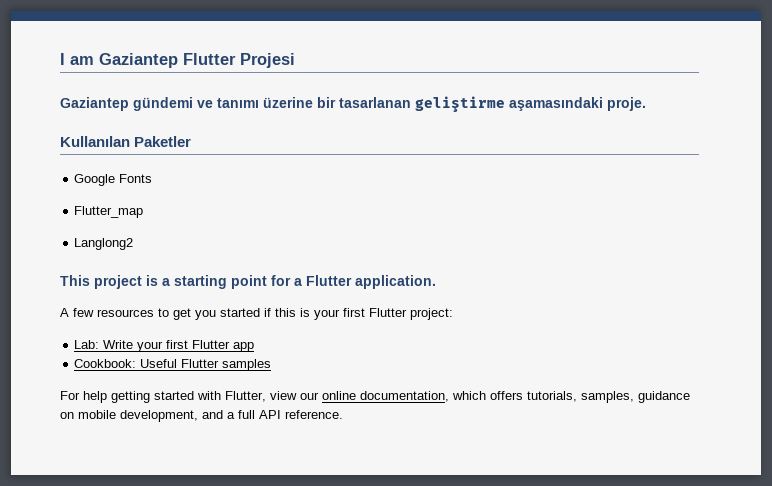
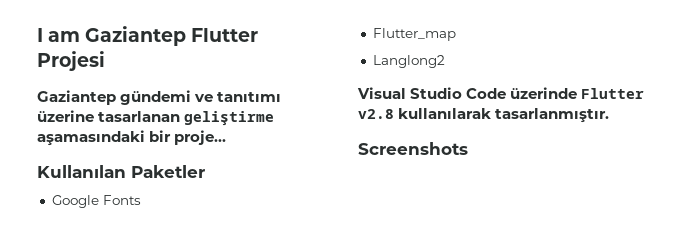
[217,97,336,108] tanımı üzerine bir -> [217,92,282,102] [37,110,94,122] tanıtımı üzerine
[607,97,646,111] proje. -> [149,130,227,145] bir proje...
[60,275,436,289] [60,308,453,320] [74,340,255,352] [74,359,272,371] [60,391,690,403] [60,410,343,422] This project is a starting point for a Flutter application. // A few resources to get you started if this is your first Flutter project: // Lab: Write your first Flutter app // Cookbook: Useful Flutter samples // For help getting started with Flutter, view our online documentation, which offers tutorials, samples, guidance on mobile development, and a full API reference. -> [357,87,645,99] [358,108,610,123] [358,142,468,155] Visual Studio Code üzerinde Flutter v2.8 kullanılarak tasarlanmıştır. // Screenshots

